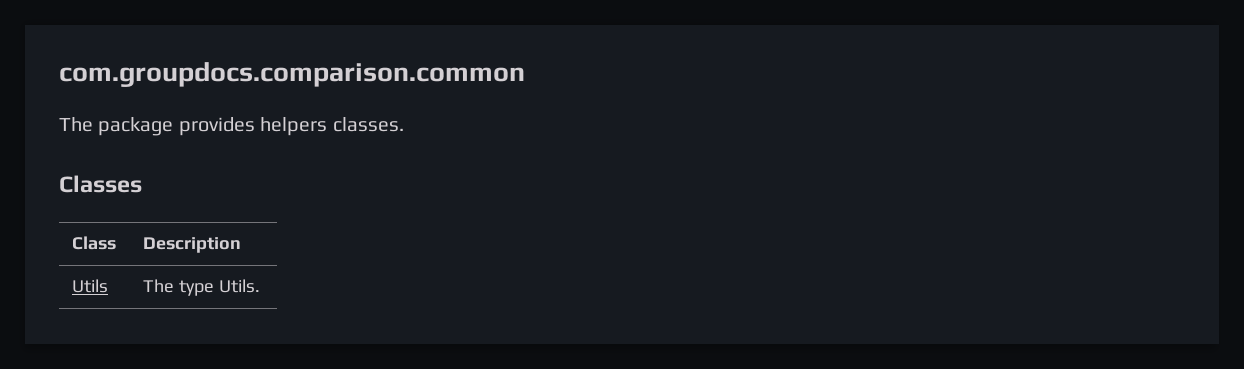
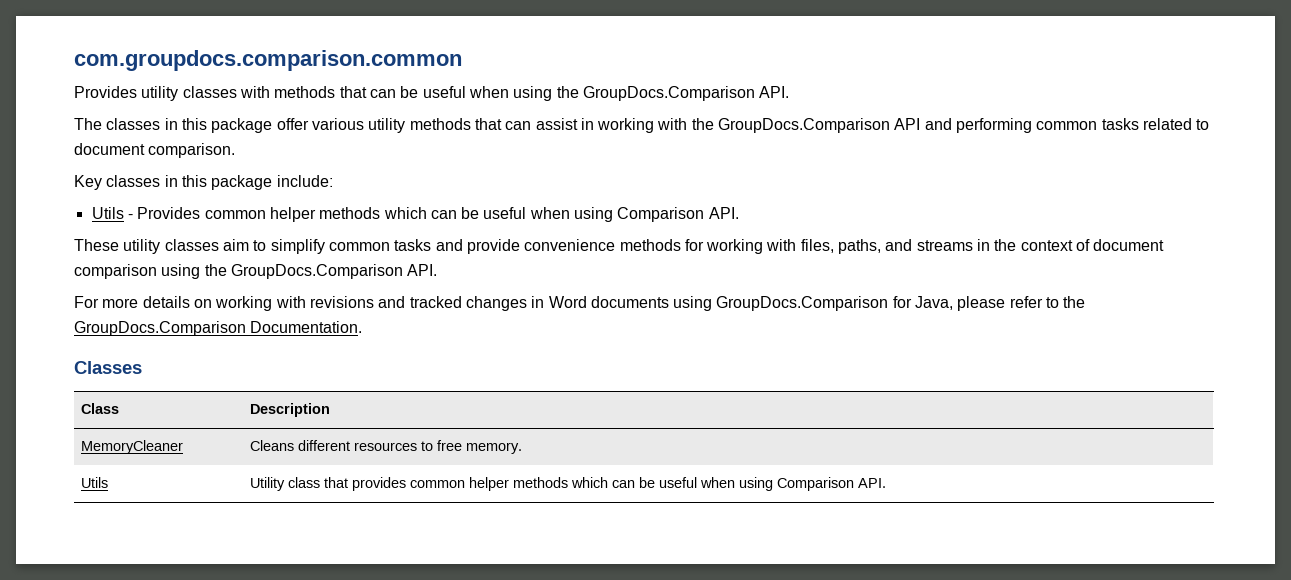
[59,117,404,136] [59,175,142,193] [72,236,117,250] [143,237,242,253] [72,279,109,293] [143,279,260,296] The package provides helpers classes. // Classes // Class | Description // Utils | The type Utils. -> [74,86,790,101] [74,118,1210,133] [74,143,236,158] [74,175,333,190] [91,207,739,222] [74,239,1165,254] [74,264,438,279] [74,296,1086,311] [74,321,363,336] [74,361,142,374] [80,403,119,414] [249,403,330,417] [80,440,183,454] [249,440,522,454] [80,477,108,488] [249,477,886,491] Provides utility classes with methods that can be useful when using the GroupDocs.Comparison API. // The classes in this package offer various utility methods that can assist in working with the GroupDocs.Comparison API and performing common tasks related to document comparison. // Key classes in this package include: // Utils - Provides common helper methods which can be useful when using Comparison API. // These utility classes aim to simplify common tasks and provide convenience methods for working with files, paths, and streams in the context of document comparison using the GroupDocs.Comparison API. // For more details on working with revisions and tracked changes in Word documents using GroupDocs.Comparison for Java, please refer to the GroupDocs.Comparison Documentation. // Classes // Class | Description // MemoryCleaner | Cleans different resources to free memory. // Utils | Utility class that provides common helper methods which can be useful when using Comparison API.

